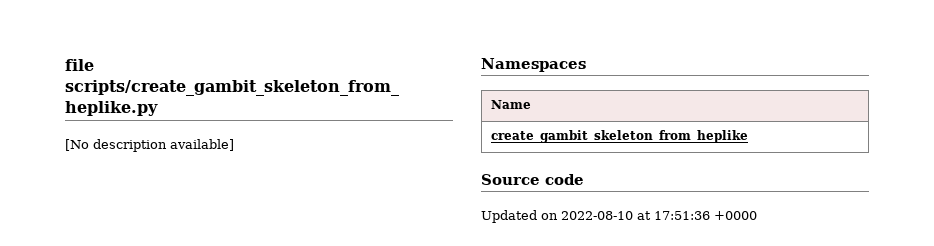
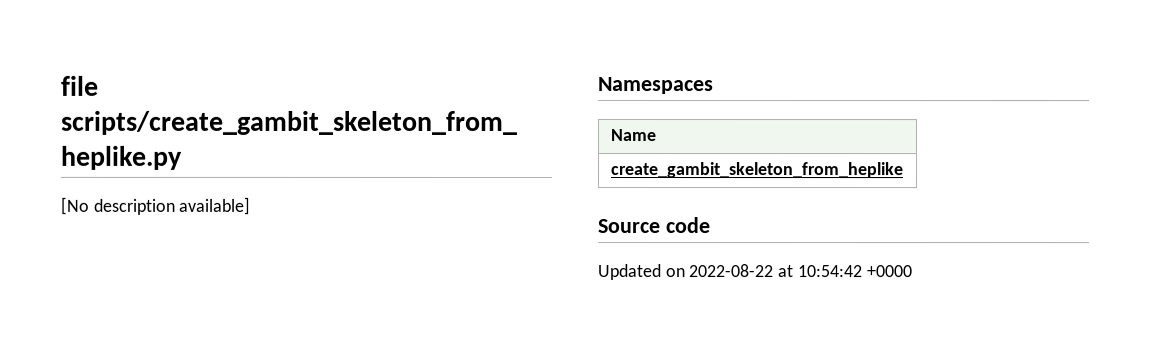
[561,211,710,220] 2022-08-10 at 17:51:36 -> [688,264,862,278] 2022-08-22 at 10:54:42

